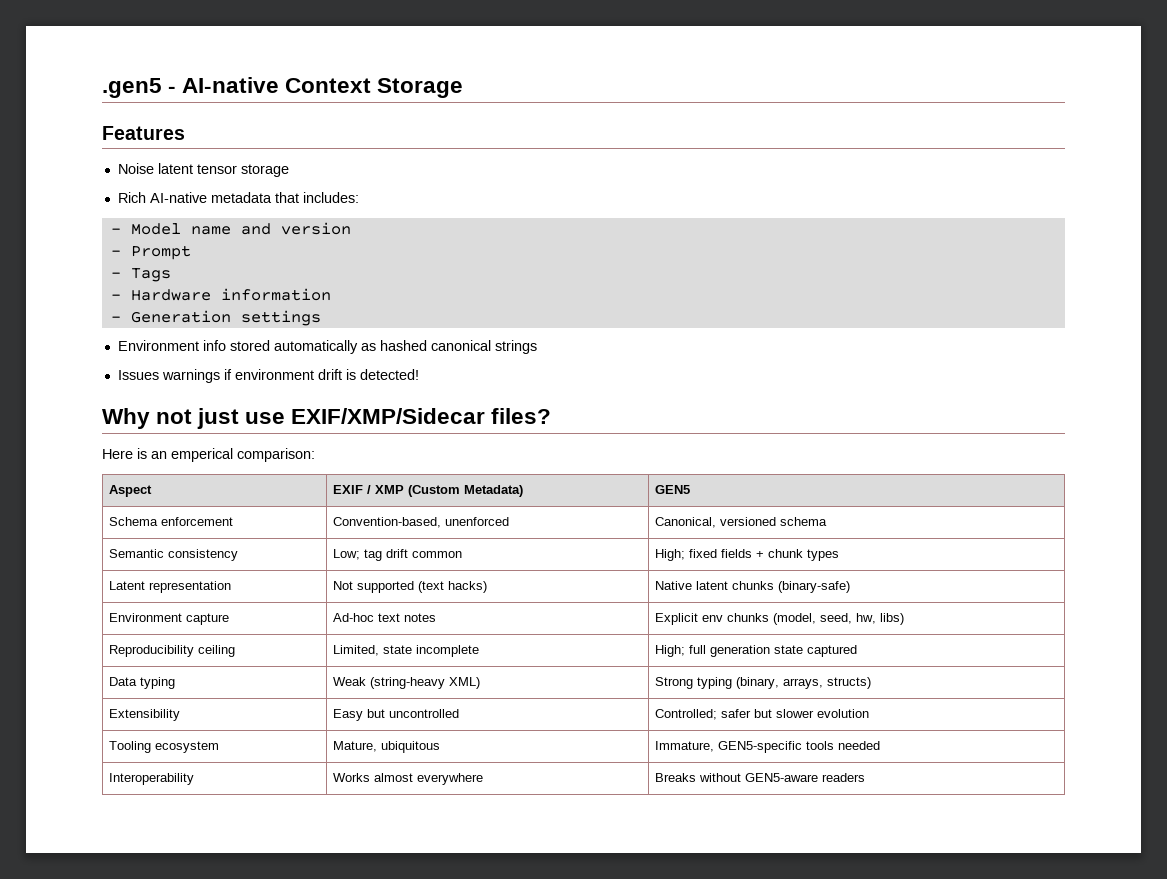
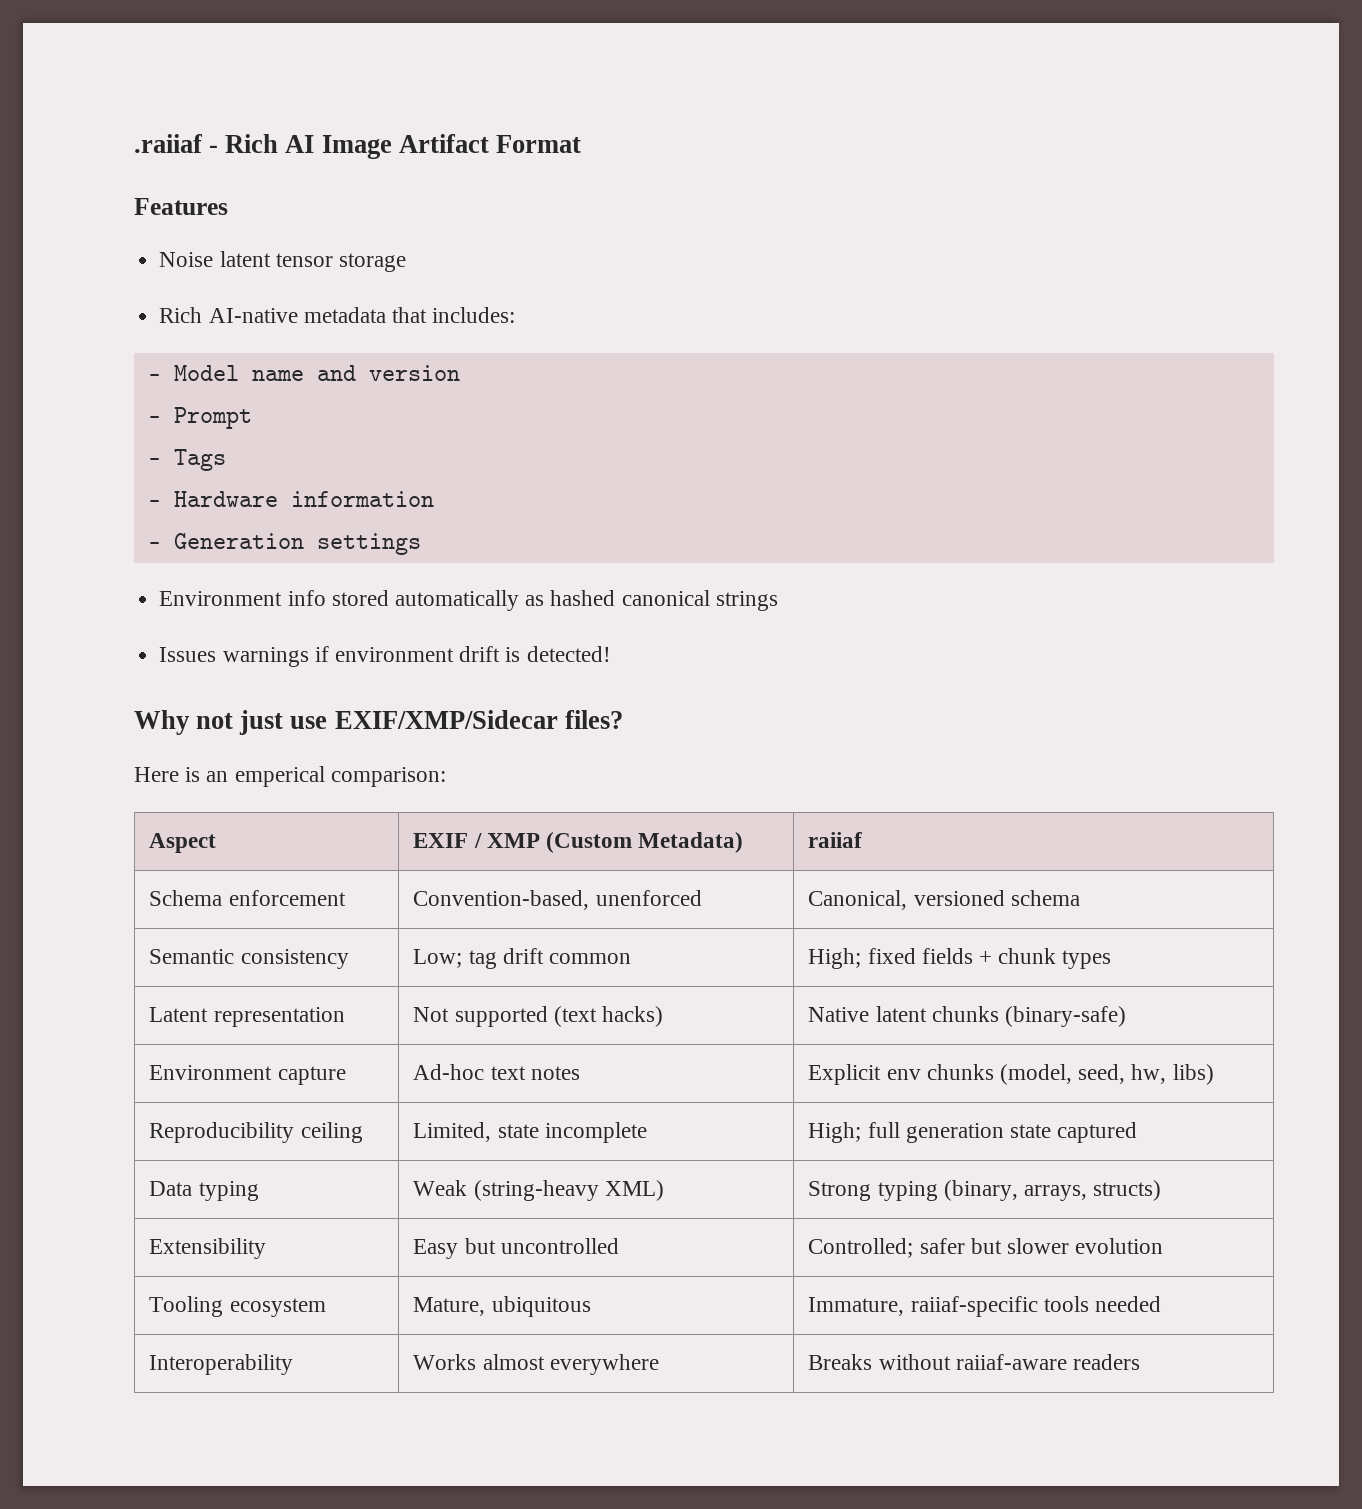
[102,77,464,98] .gen5 - AI-native Context Storage -> [134,134,581,159] .raiiaf - Rich AI Image Artifact Format
[654,485,690,494] GEN5 -> [808,832,863,848] raiiaf
[717,741,802,753] GEN5-specific -> [910,1296,1038,1317] raiiaf-specific
[744,773,818,782] GEN5-aware -> [955,1354,1067,1370] raiiaf-aware

